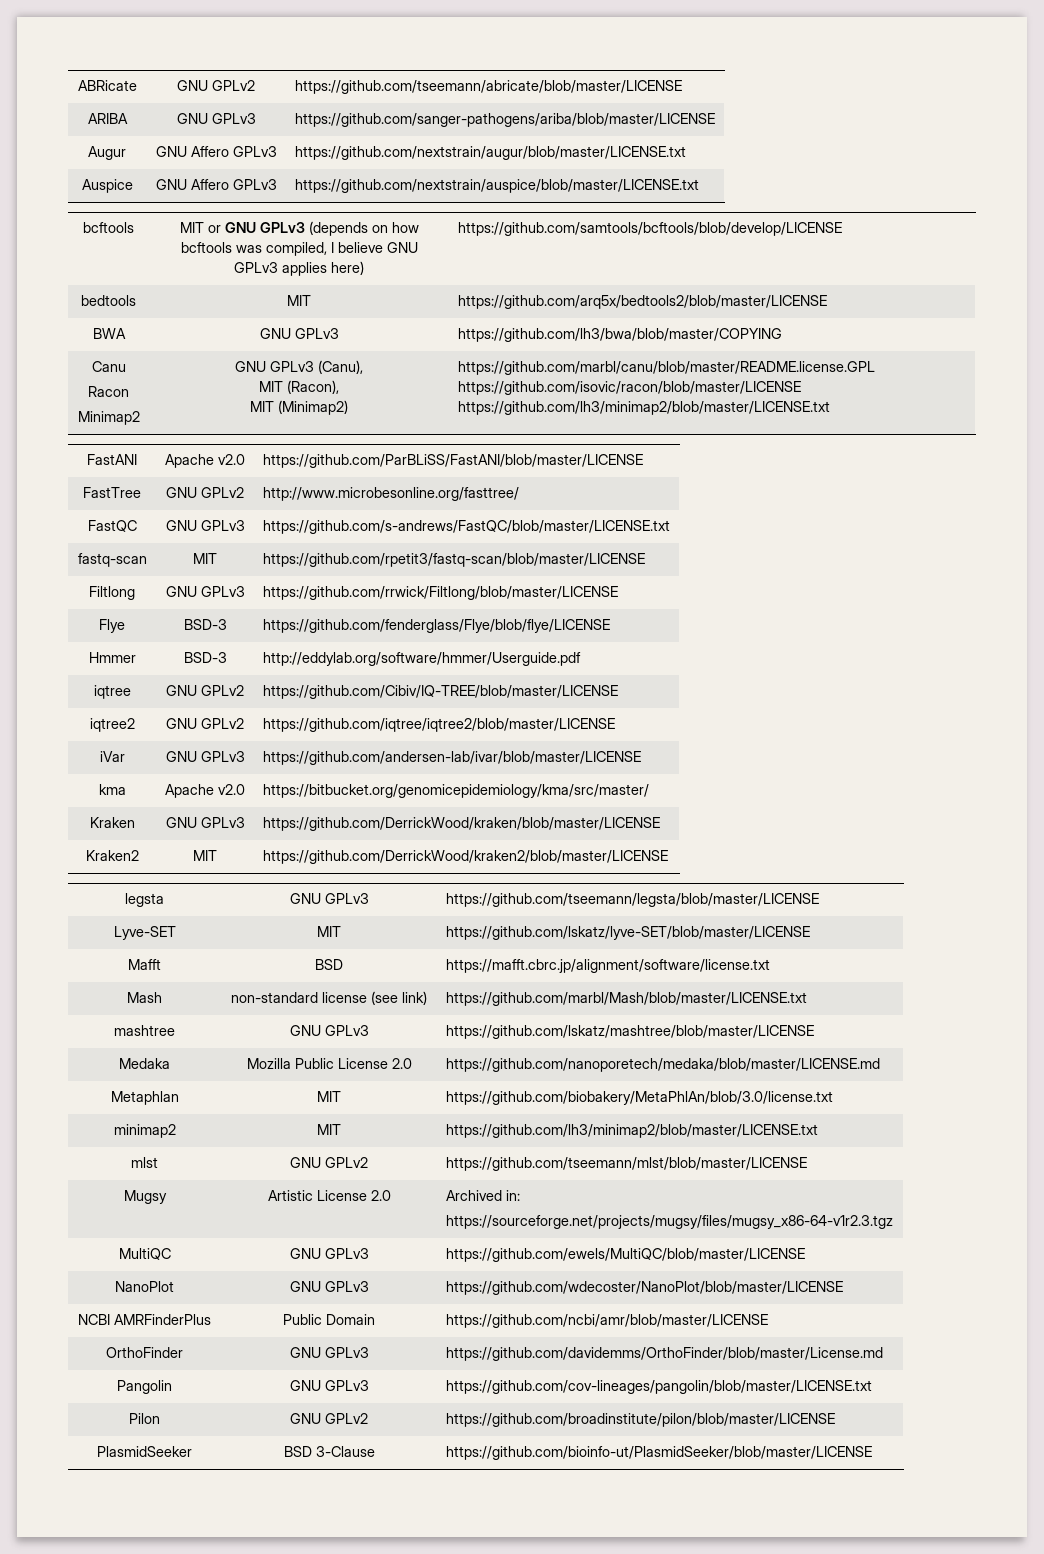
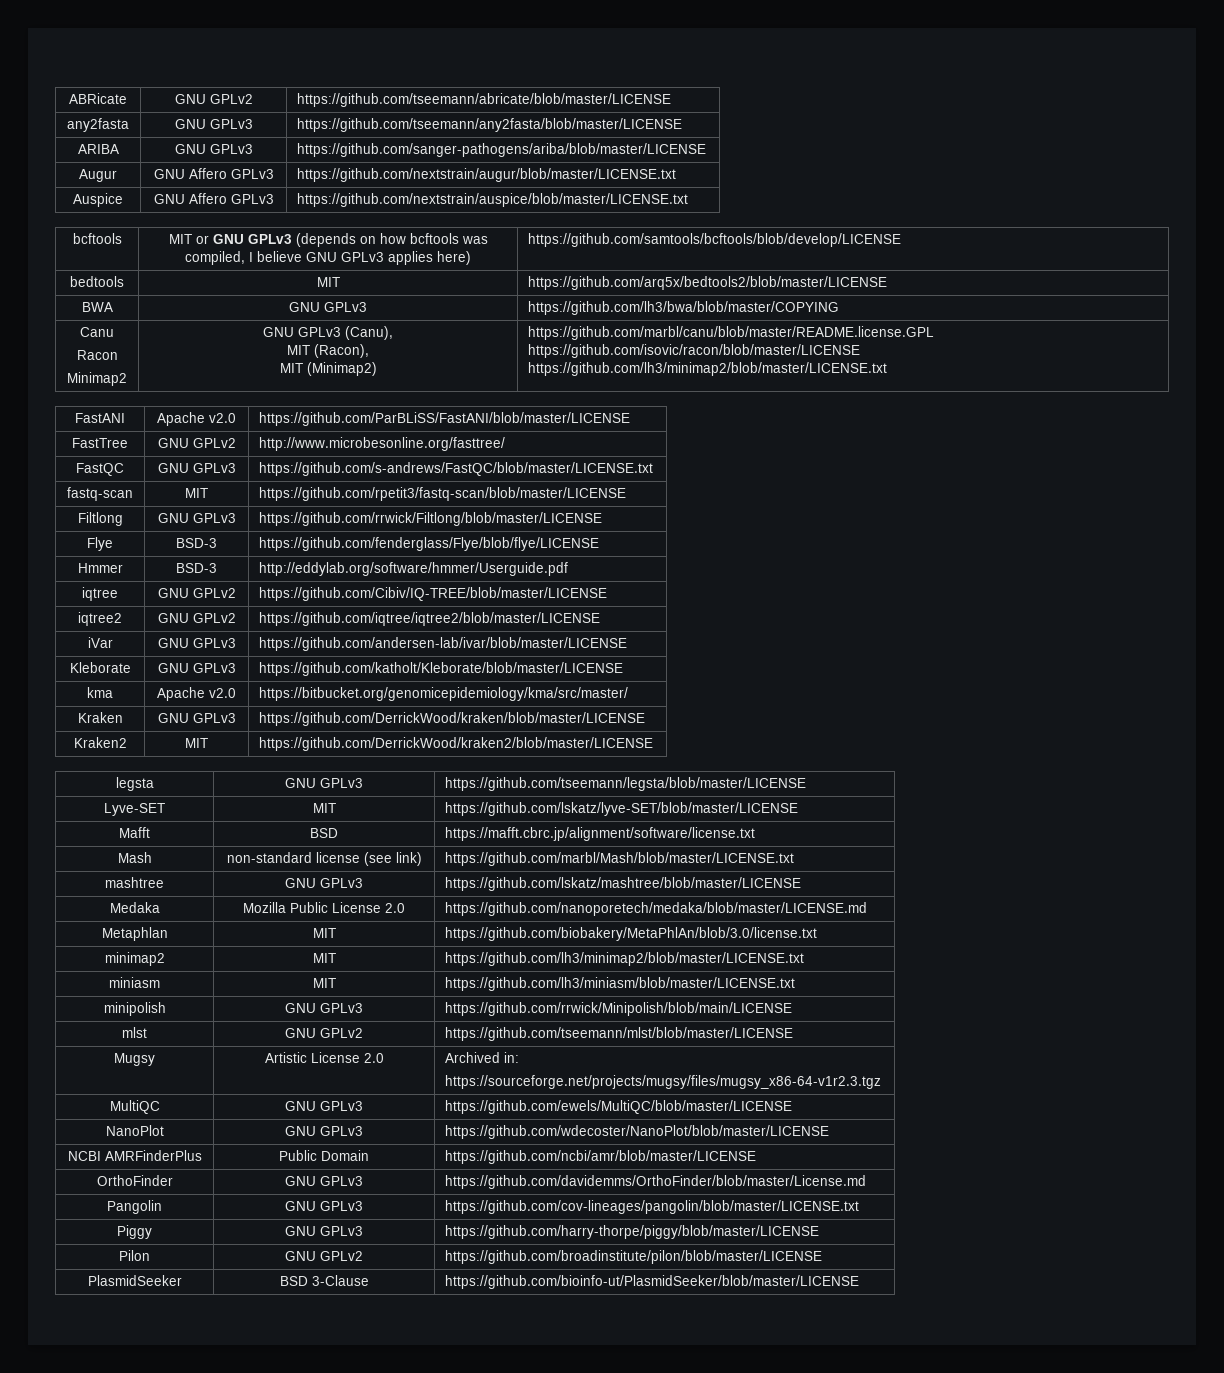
(682, 87) none -> [67,118,129,132] [174,119,253,129] [297,118,683,132] // any2fasta | GNU GPLv3 | https://github.com/tseemann/any2fasta/blob/master/LICENSE
(641, 758) none -> [69,662,131,673] [157,663,236,673] [259,662,624,676] // Kleborate | GNU GPLv3 | https://github.com/katholt/Kleborate/blob/master/LICENSE
(818, 1131) none -> [109,977,160,988] [312,978,336,988] [445,977,796,991] [103,1002,166,1016] [285,1003,363,1013] [445,1002,793,1016] // miniasm | MIT | https://github.com/lh3/miniasm/blob/master/LICENSE.txt // minipolish | GNU GPLv3 | https://github.com/rrwick/Minipolish/blob/main/LICENSE
(872, 1387) none -> [117,1225,152,1239] [285,1226,363,1236] [445,1225,820,1239] // Piggy | GNU GPLv3 | https://github.com/harry-thorpe/piggy/blob/master/LICENSE

